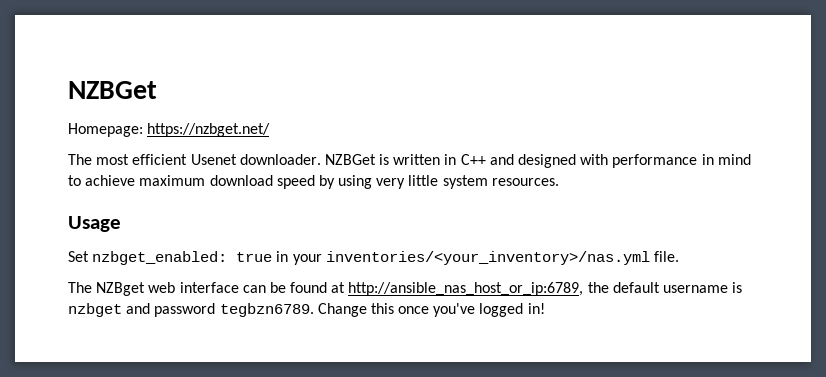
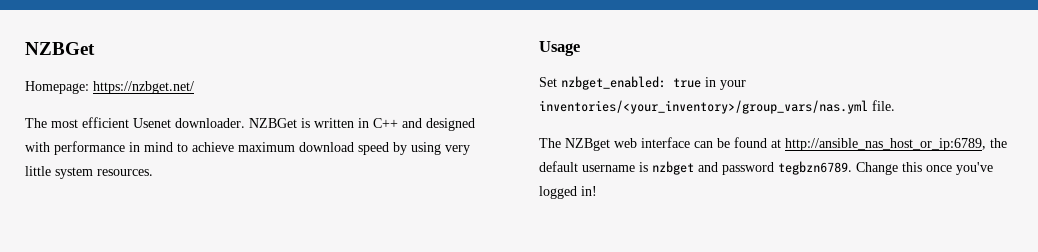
[325,251,650,265] inventories/<your_inventory>/nas.yml -> [539,100,868,114] inventories/<your_inventory>/group_vars/nas.yml

